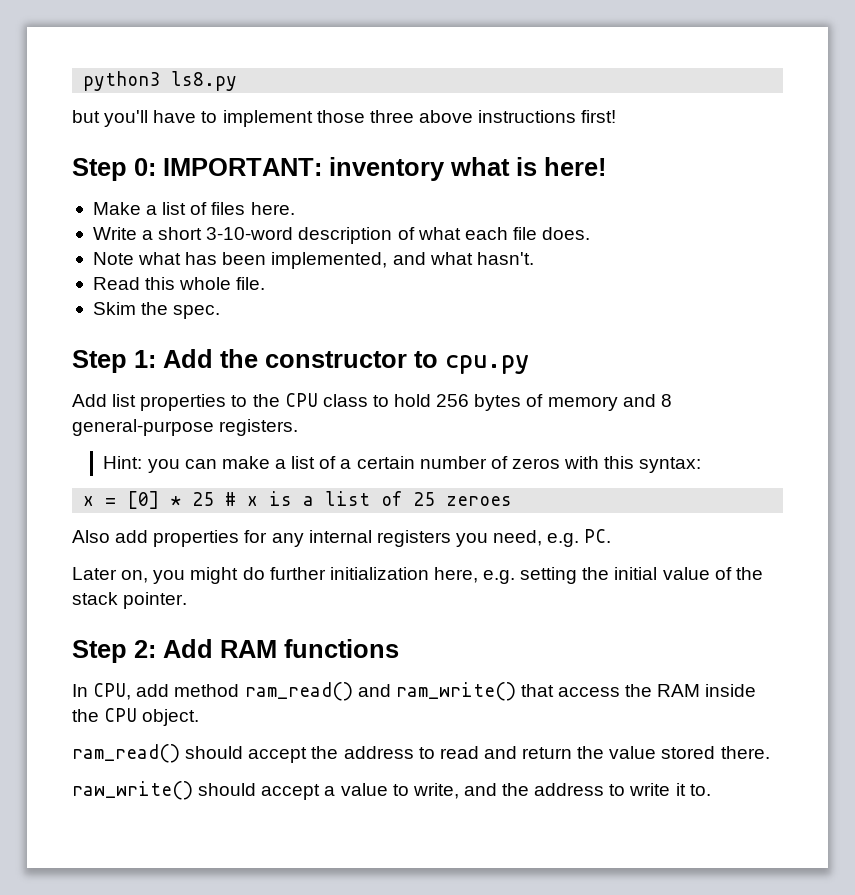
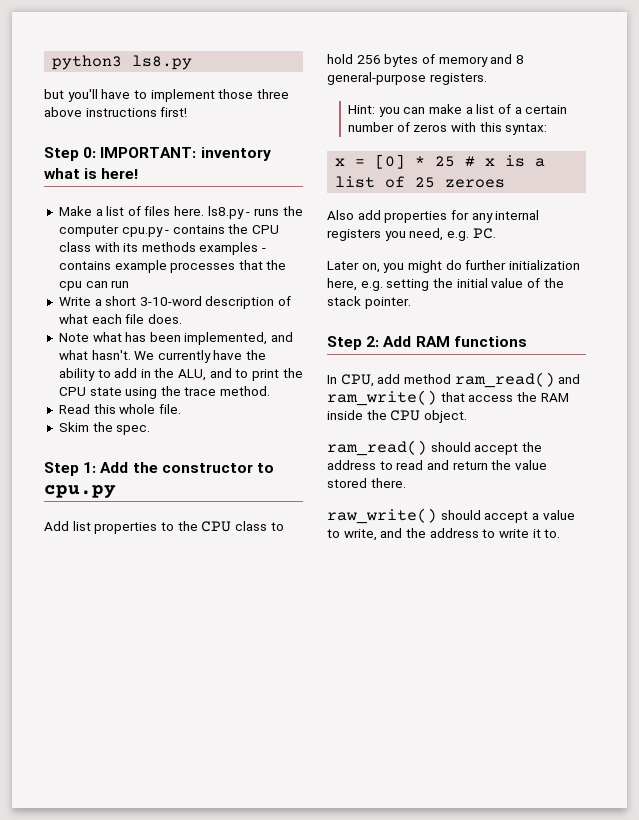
(295, 208) none -> [207,206,303,219] [58,224,280,237] [58,242,267,255] [58,260,287,273] [58,280,130,291] ls8.py - runs the computer cpu.py - contains the CPU class with its methods examples - contains example processes that the cpu can run
(534, 258) none -> [134,350,267,363] [58,368,303,381] [58,386,271,399] We currently have the ability to add in the ALU, and to print the CPU state using the trace method.

